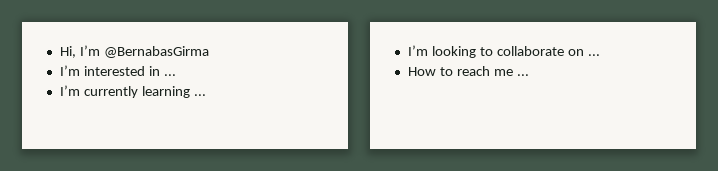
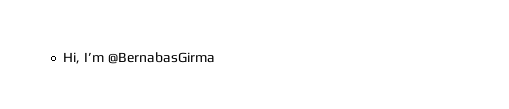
[59,65,176,76] [59,85,206,98] [407,45,600,58] [407,66,529,76] // I’m interested in ... // I’m currently learning ... // I’m looking to collaborate on ... // How to reach me ... -> (215, 58) none

